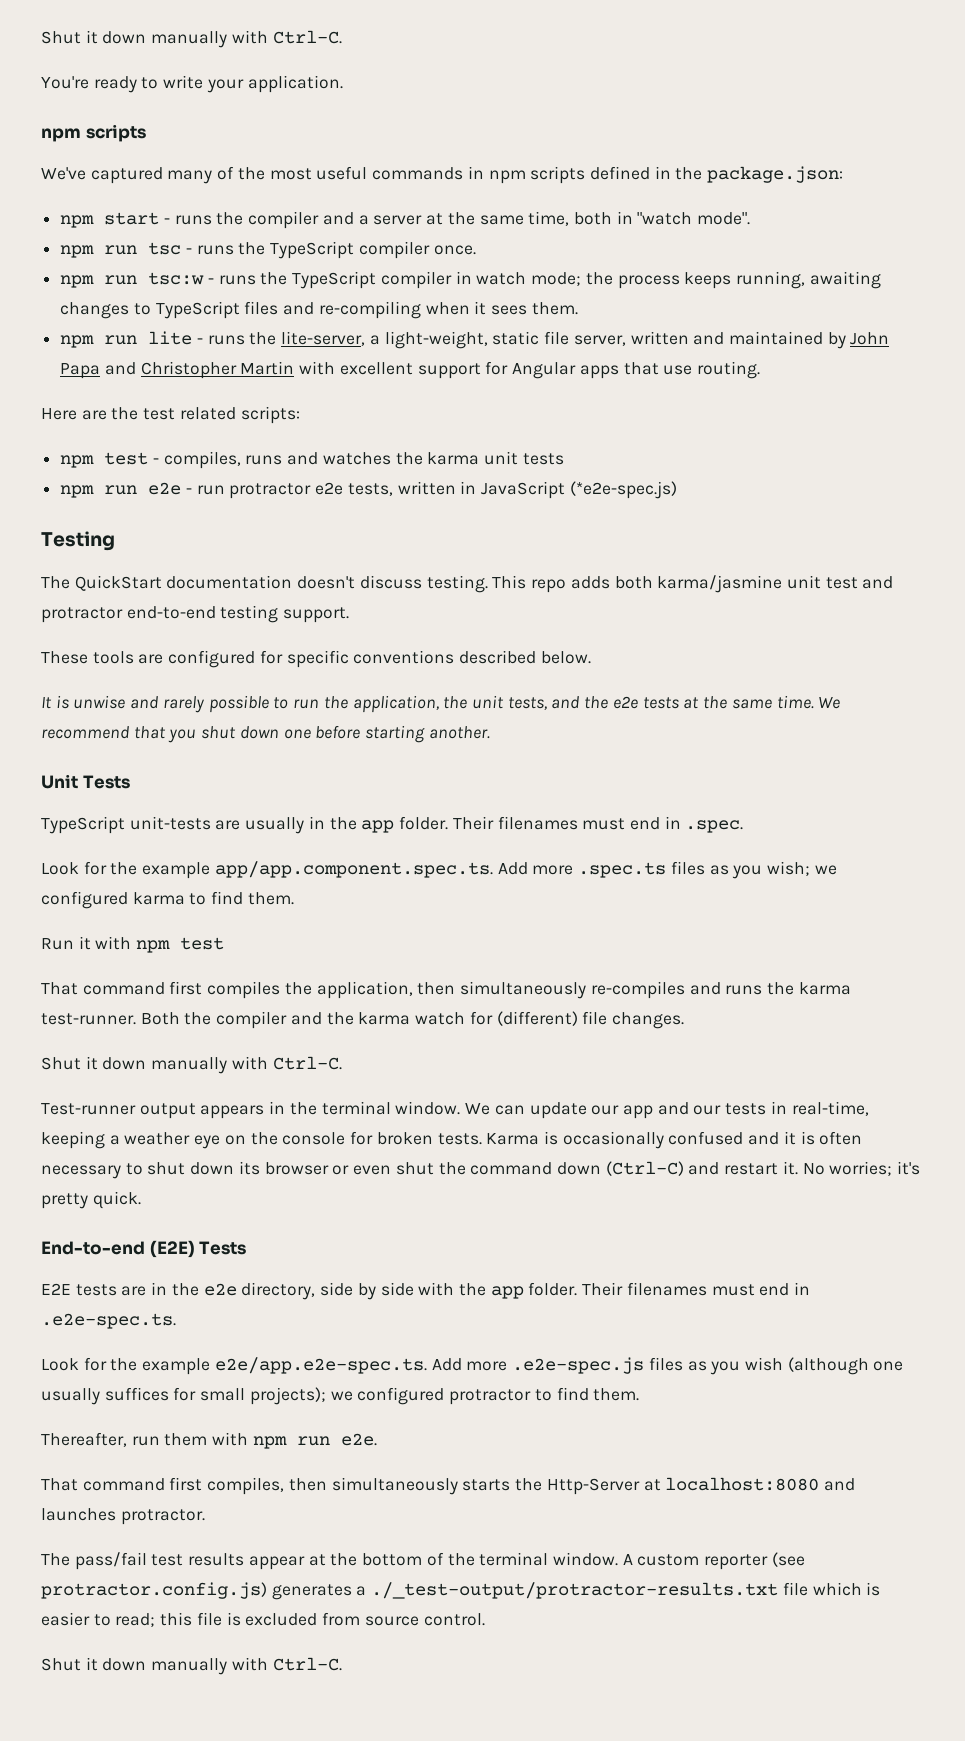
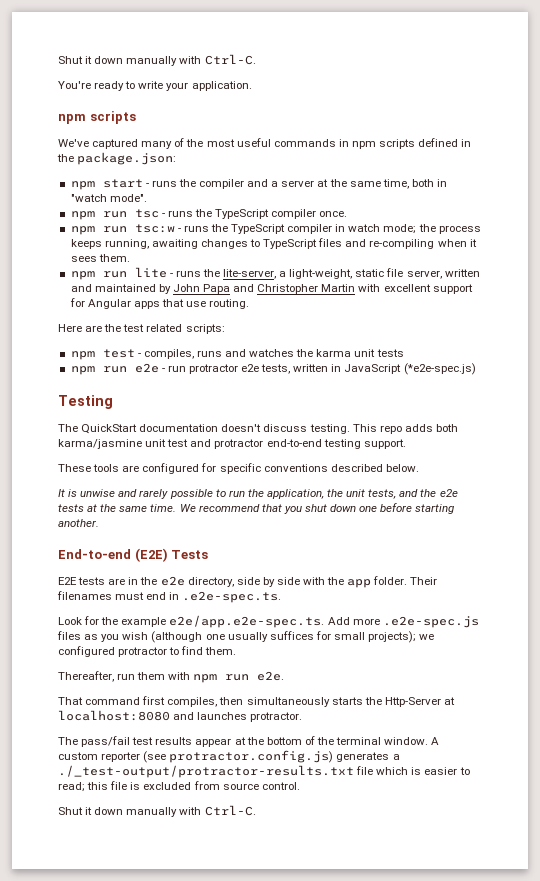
[41,774,130,789] [41,816,744,834] [41,861,837,879] [41,891,294,909] [41,936,225,953] [41,981,851,999] [41,1011,684,1029] [41,1056,342,1074] [41,1101,869,1119] [41,1131,863,1149] [41,1161,921,1179] [41,1191,141,1209] // Unit Tests // TypeScript unit-tests are usually in the app folder. Their filenames must end in .spec. // Look for the example app/app.component.spec.ts. Add more .spec.ts files as you wish; we configured karma to find them. // Run it with npm test // That command first compiles the application, then simultaneously re-compiles and runs the karma test-runner. Both the compiler and the karma watch for (different) file changes. // Shut it down manually with Ctrl-C. // Test-runner output appears in the terminal window. We can update our app and our tests in real-time, keeping a weather eye on the console for broken tests. Karma is occasionally confused and it is often necessary to shut down its browser or even shut the command down (Ctrl-C) and restart it. No worries; it's pretty quick. -> (99, 523) none

